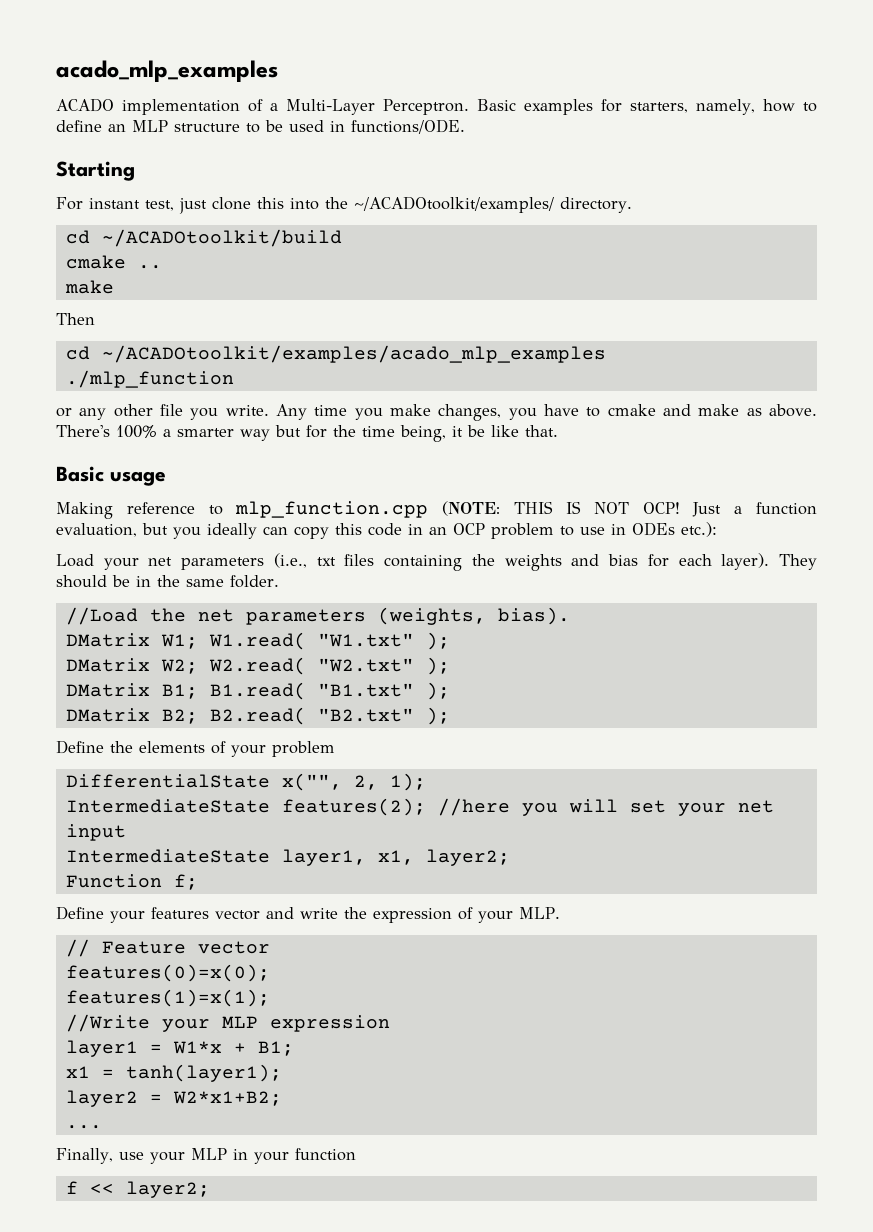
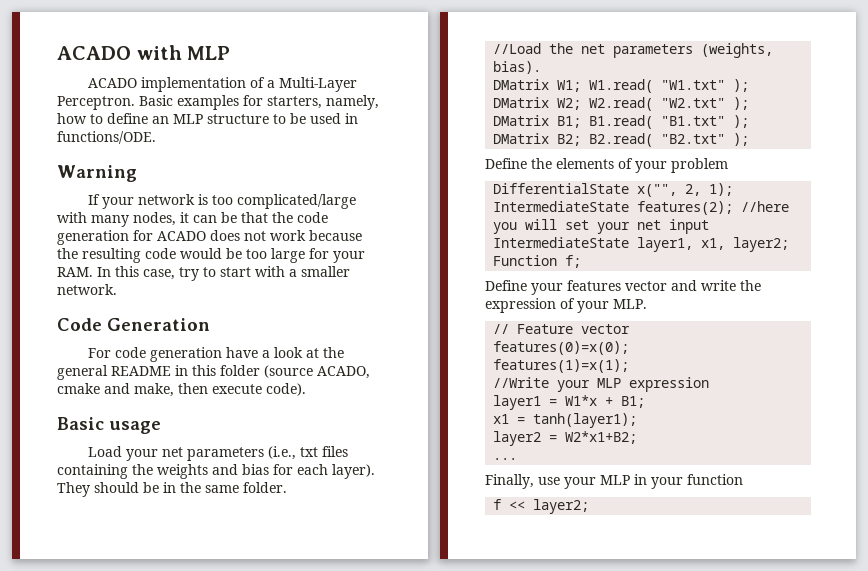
[56,60,278,82] acado_mlp_examples -> [57,45,231,60] ACADO with MLP
[56,161,135,181] [56,196,632,214] [65,229,342,247] [65,255,162,269] [64,280,114,294] [56,313,95,325] [65,345,606,363] [65,370,234,388] [56,404,818,421] [56,425,558,442] [56,466,166,486] [56,501,818,519] [56,522,717,539] Starting // For instant test, just clone this into the ~/ACADOtoolkit/examples/ directory. // cd ~/ACADOtoolkit/build // cmake .. // make // Then // cd ~/ACADOtoolkit/examples/acado_mlp_examples // ./mlp_function // or any other file you write. Any time you make changes, you have to cmake and make as above. There's 100% a smarter way but for the time being, it be like that. // Basic usage // Making reference to mlp_function.cpp (NOTE: THIS IS NOT OCP! Just a function evaluation, but you ideally can copy this code in an OCP problem to use in ODEs etc.): -> [57,165,137,182] [87,194,356,209] [57,212,328,227] [57,230,362,245] [57,248,365,263] [57,266,350,281] [57,284,117,295] [57,318,210,331] [87,347,344,362] [57,365,370,380] [57,383,306,397] [57,417,161,434] Warning // If your network is too complicated/large with many nodes, it can be that the code generation for ACADO does not work because the resulting code would be too large for your RAM. In this case, try to start with a smaller network. // Code Generation // For code generation have a look at the general README in this folder (source ACADO, cmake and make, then execute code). // Basic usage

